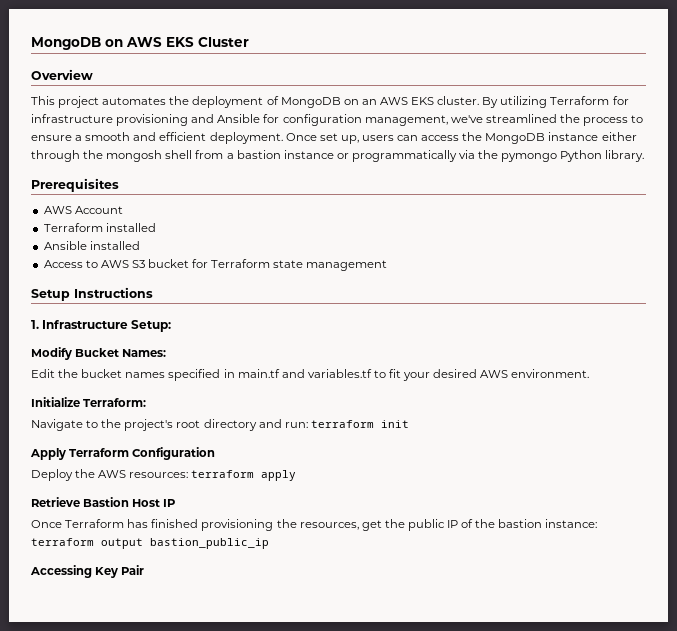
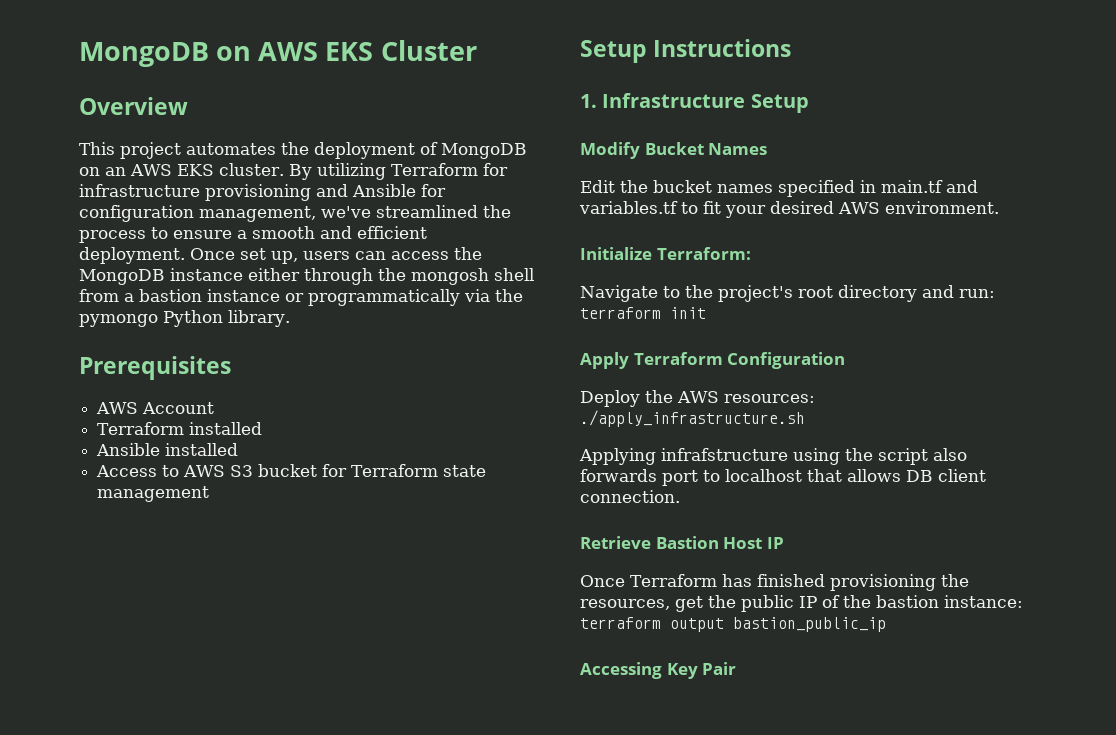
[131,320,172,332] Setup: -> [750,94,809,113] Setup
[122,349,167,357] Names: -> [708,143,768,155] Names
[191,470,297,481] terraform apply -> [580,410,805,427] [579,448,967,465] [580,469,986,486] [580,490,680,503] ./apply_infrastructure.sh // Applying infrafstructure using the script also forwards port to localhost that allows DB client connection.

